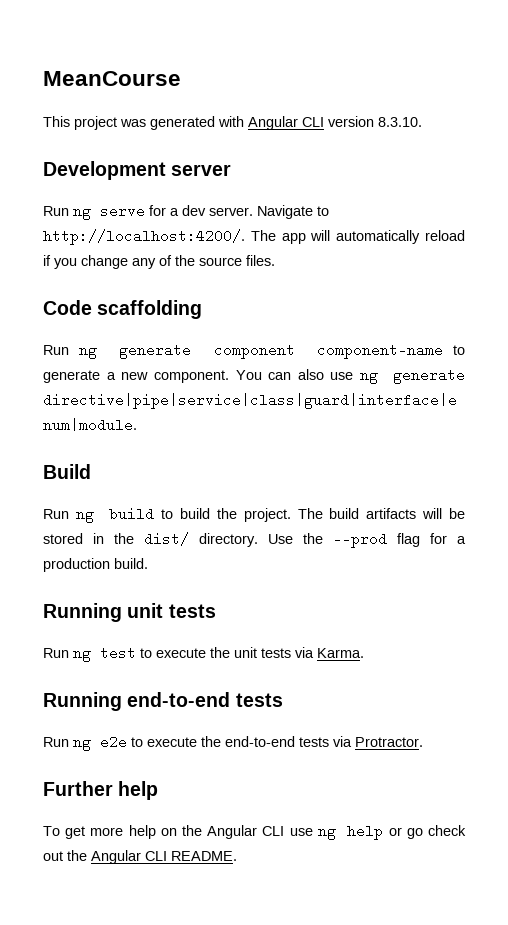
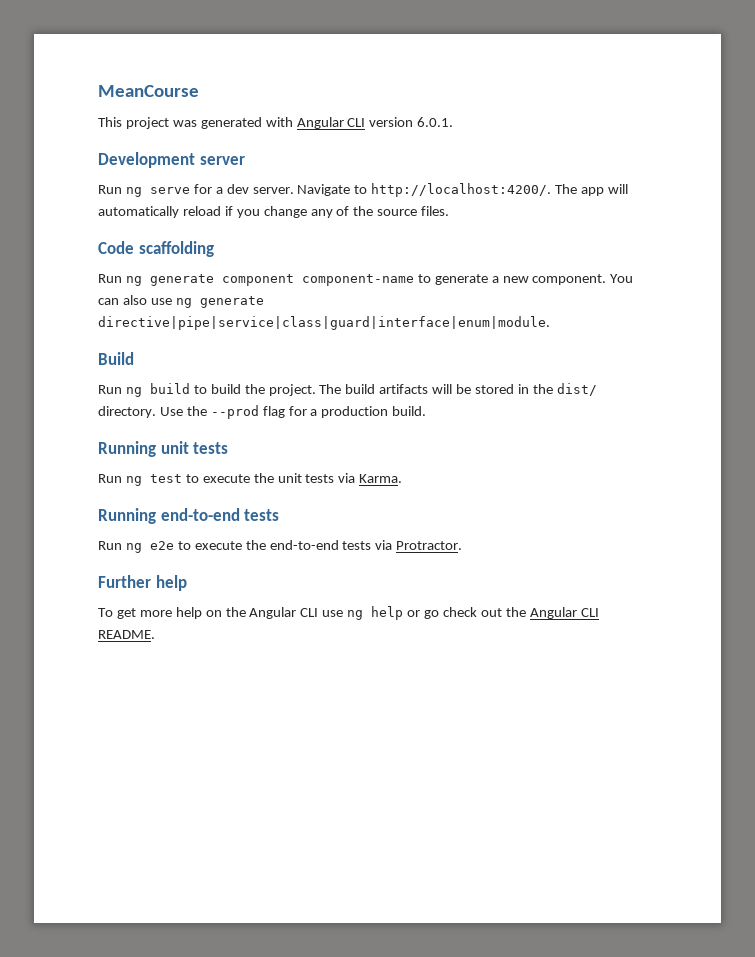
[378,117,422,127] 8.3.10. -> [417,117,454,127] 6.0.1.

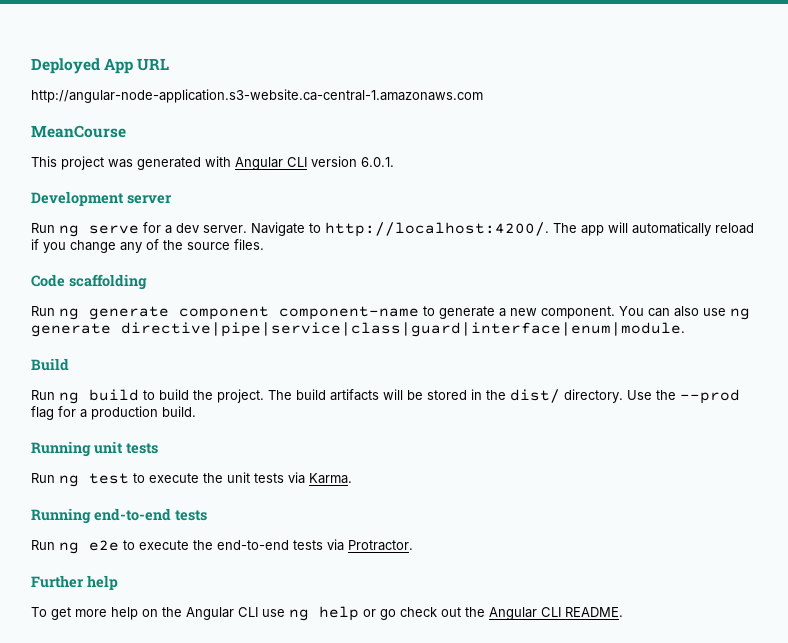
(98, 91) none -> [31,58,170,74] [31,89,483,103] Deployed App URL // http://angular-node-application.s3-website.ca-central-1.amazonaws.com //

